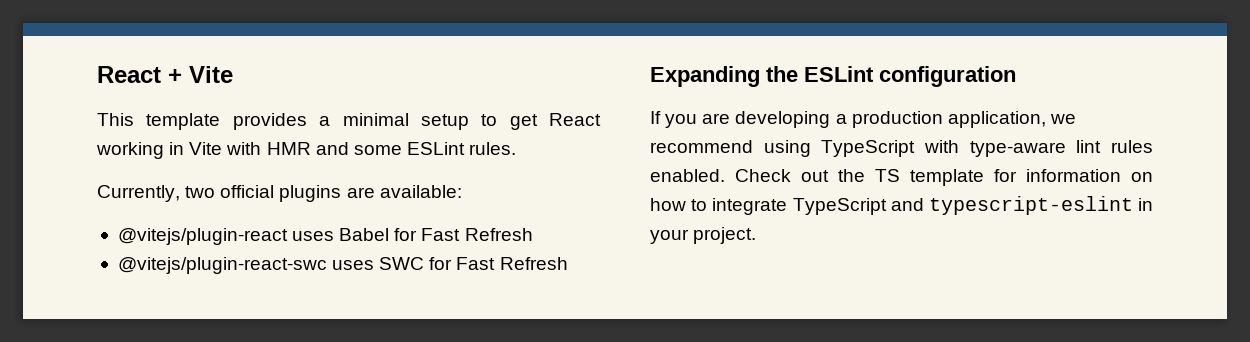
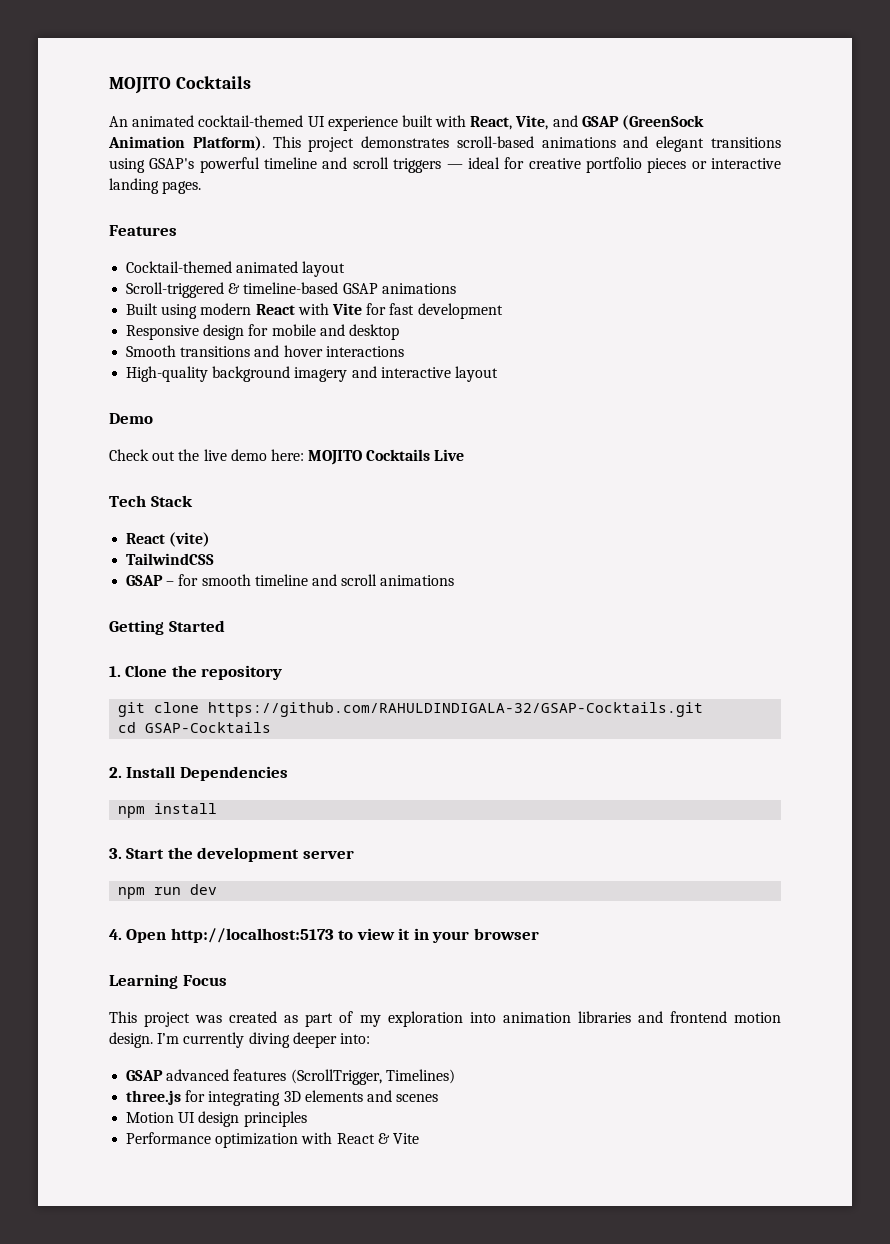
[97,66,233,83] [97,113,601,130] [96,142,517,159] [97,185,462,202] [117,228,533,245] [117,257,568,274] [650,66,1016,87] [650,111,1076,128] [650,140,1153,157] [650,169,1153,186] [650,196,1153,215] [650,227,757,244] React + Vite // This template provides a minimal setup to get React working in Vite with HMR and some ESLint rules. // Currently, two official plugins are available: // @vitejs/plugin-react uses Babel for Fast Refresh // @vitejs/plugin-react-swc uses SWC for Fast Refresh // Expanding the ESLint configuration // If you are developing a production application, we recommend using TypeScript with type-aware lint rules enabled. Check out the TS template for information on how to integrate TypeScript and typescript-eslint in your project. -> [109,76,251,94] [109,115,705,131] [108,136,782,152] [109,157,781,173] [109,178,202,194] [109,225,177,236] [126,261,346,277] [126,282,456,298] [126,303,503,319] [126,324,399,340] [126,345,404,357] [126,366,498,382] [109,413,153,424] [109,449,465,465] [109,495,193,507] [126,532,211,547] [126,553,215,565] [126,574,455,586] [109,620,225,635] [109,665,283,680] [118,702,704,717] [118,722,272,733] [109,766,288,781] [118,803,218,818] [109,847,354,862] [118,884,218,899] [109,928,539,943] [109,974,227,989] [109,1011,781,1027] [109,1032,370,1048] [126,1069,455,1085] [126,1090,439,1106] [126,1111,307,1127] [126,1132,419,1148] MOJITO Cocktails // An animated cocktail-themed UI experience built with React, Vite, and GSAP (GreenSock Animation Platform). This project demonstrates scroll-based animations and elegant transitions using GSAP's powerful timeline and scroll triggers — ideal for creative portfolio pieces or interactive landing pages. // Features // Cocktail-themed animated layout // Scroll-triggered & timeline-based GSAP animations // Built using modern React with Vite for fast development // Responsive design for mobile and desktop // Smooth transitions and hover interactions // High-quality background imagery and interactive layout // Demo // Check out the live demo here: MOJITO Cocktails Live // Tech Stack // React (vite) // TailwindCSS // GSAP – for smooth timeline and scroll animations // Getting Started // 1. Clone the repository // git clone https://github.com/RAHULDINDIGALA-32/GSAP-Cocktails.git // cd GSAP-Cocktails // 2. Install Dependencies // npm install // 3. Start the development server // npm run dev // 4. Open http://localhost:5173 to view it in your browser // Learning Focus // This project was created as part of my exploration into animation libraries and frontend motion design. I’m currently diving deeper into: // GSAP advanced features (ScrollTrigger, Timelines) // three.js for integrating 3D elements and scenes // Motion UI design principles // Performance optimization with React & Vite

